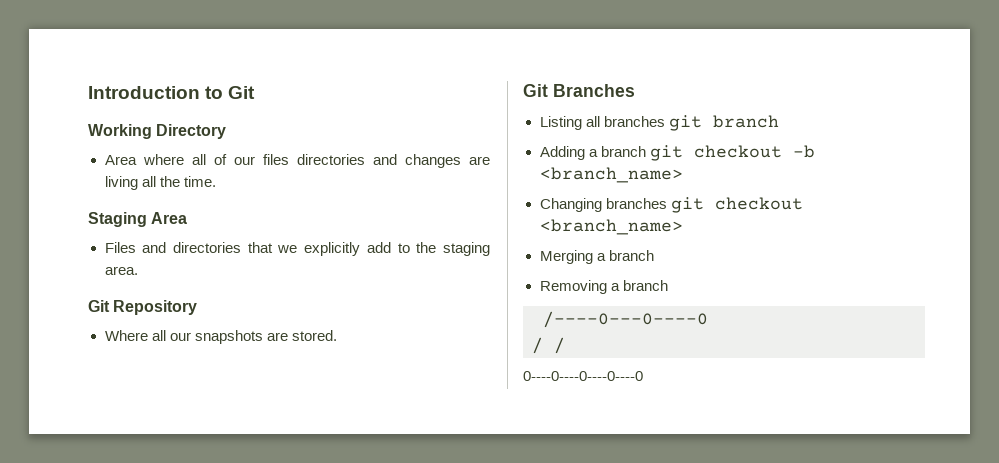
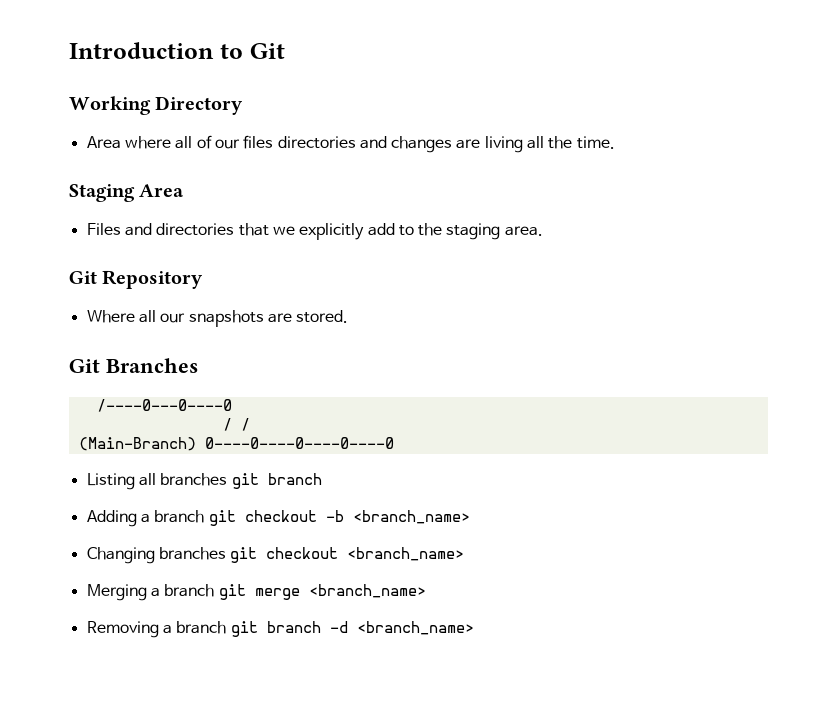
(635, 90) none -> [96,399,232,412] [222,418,250,431] [78,437,394,451] // /----0---0----0 // / / // (Main-Branch) 0----0----0----0----0
(654, 255) none -> [218,584,426,600] git merge <branch_name>
[543,311,708,328] [532,337,565,354] [523,371,643,381] // /----0---0----0 // / / // 0----0----0----0----0 -> [230,621,474,637] git branch -d <branch_name>

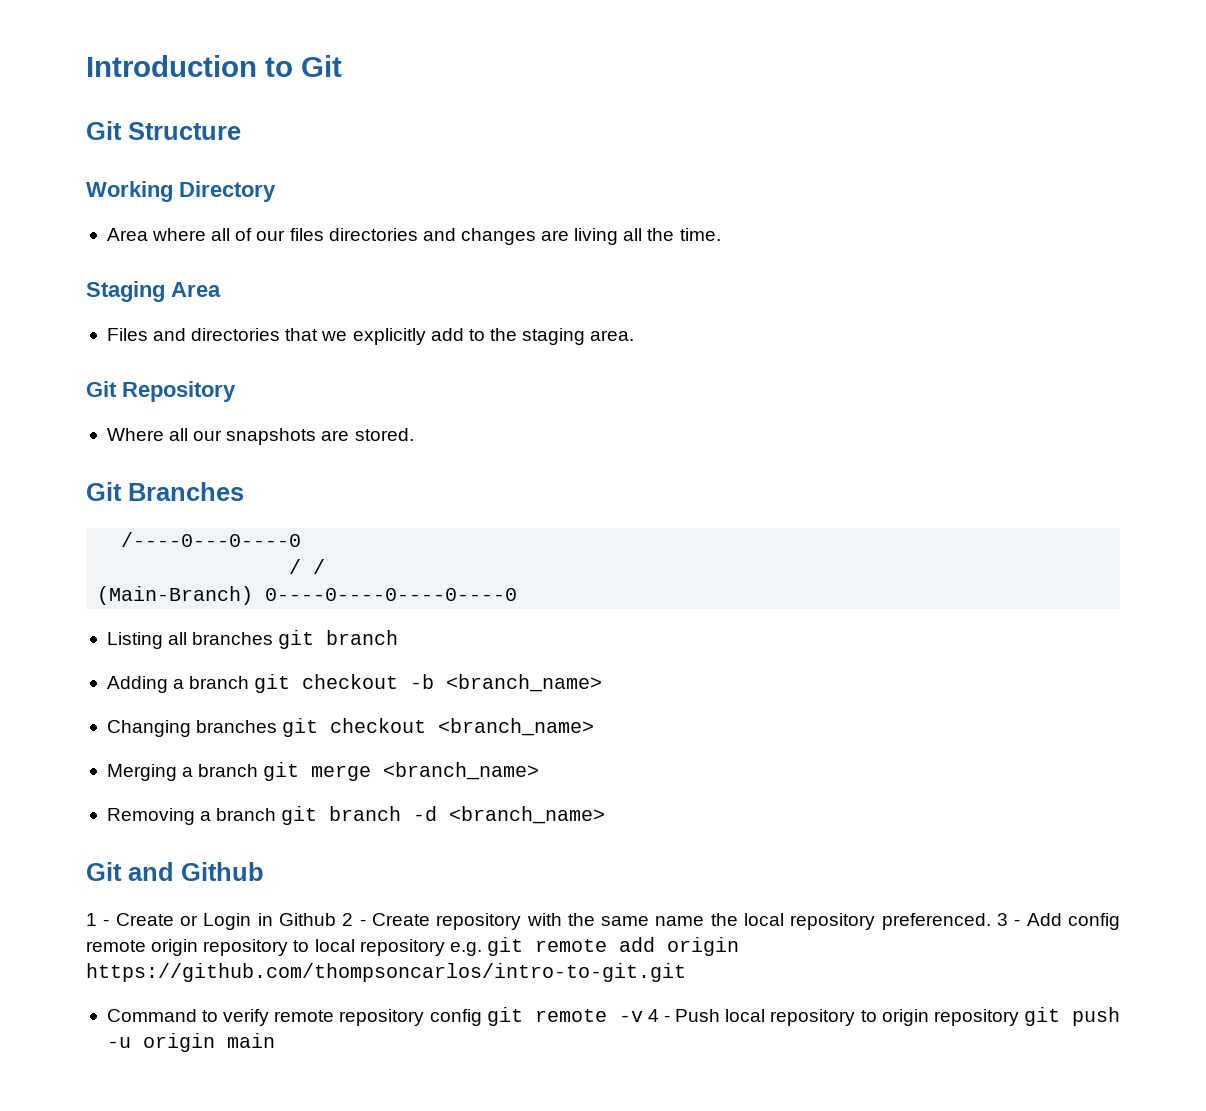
(285, 51) none -> [86,121,241,140] // Git Structure
(474, 628) none -> [86,862,264,881] [86,913,1121,930] [86,937,739,956] [86,963,686,982] [106,1007,1120,1026] [106,1033,275,1052] // Git and Github // 1 - Create or Login in Github 2 - Create repository with the same name the local repository preferenced. 3 - Add config remote origin repository to local repository e.g. git remote add origin https://github.com/thompsoncarlos/intro-to-git.git // Command to verify remote repository config git remote -v 4 - Push local repository to origin repository git push -u origin main

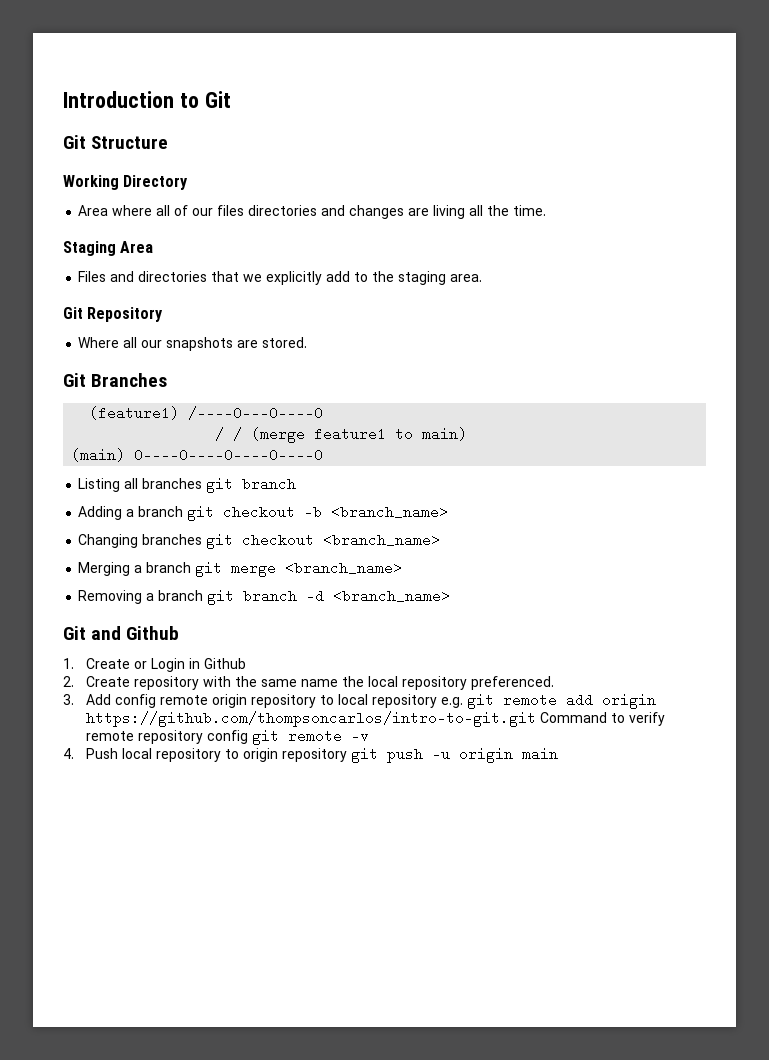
(244, 491) none -> [89,406,180,420] (feature1)
[97,586,254,605] // (Main-Branch) -> [251,427,468,443] [71,448,126,462] (merge feature1 to main) // (main)
[86,913,110,926] 1 - -> [63,658,74,669] 1.
[342,913,366,926] 2 - -> [63,676,74,687] // 2.
[997,913,1021,926] 3 - -> [63,694,74,705] // 3.
(686, 972) // -> (536, 719) none
[647,1009,671,1022] 4 - -> [63,748,74,759] // 4.

